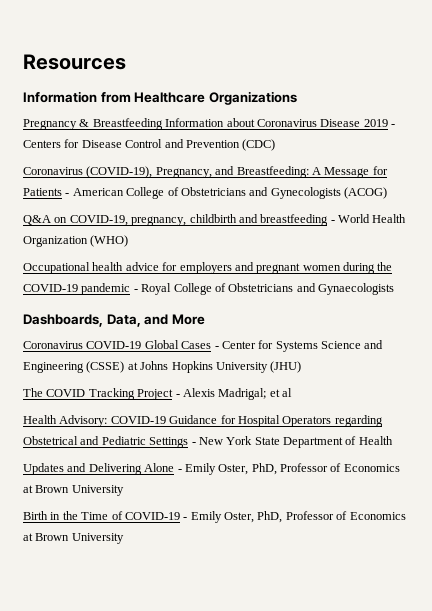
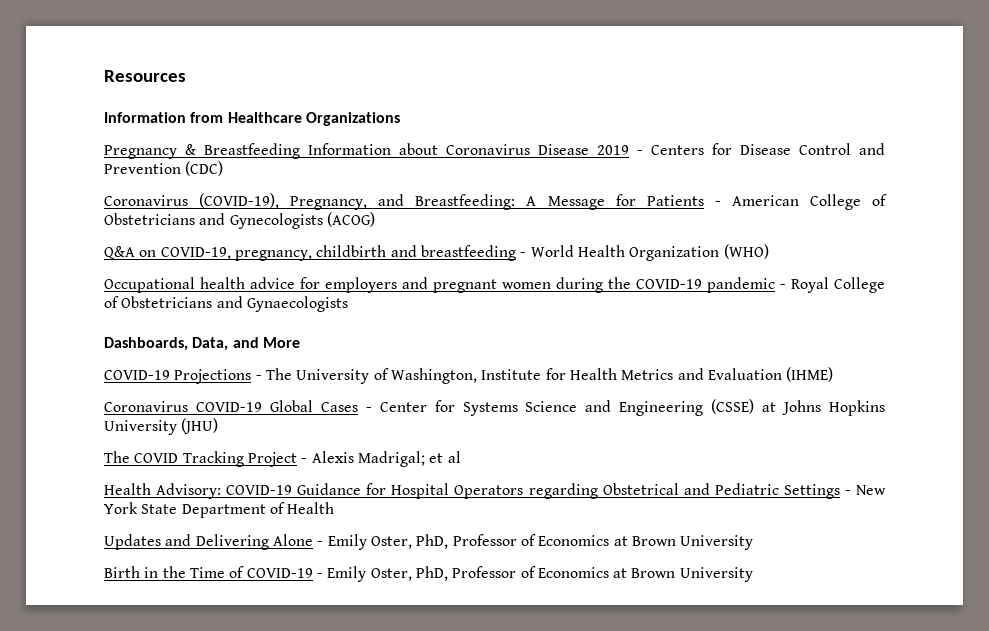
(205, 319) none -> [104,367,834,384] // COVID-19 Projections - The University of Washington, Institute for Health Metrics and Evaluation (IHME)

